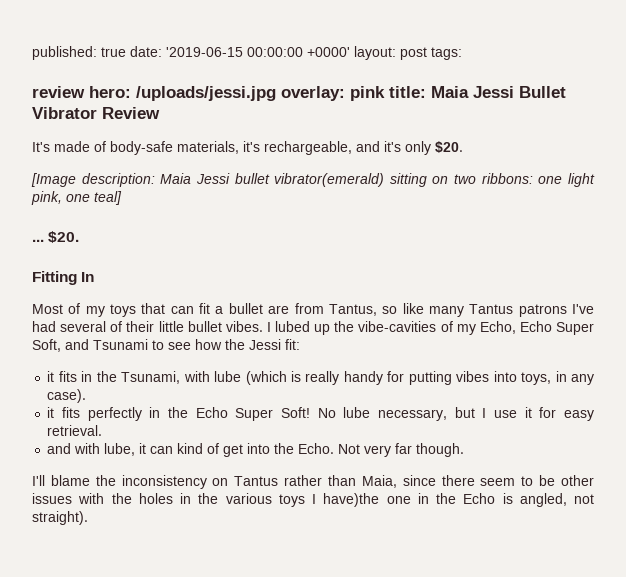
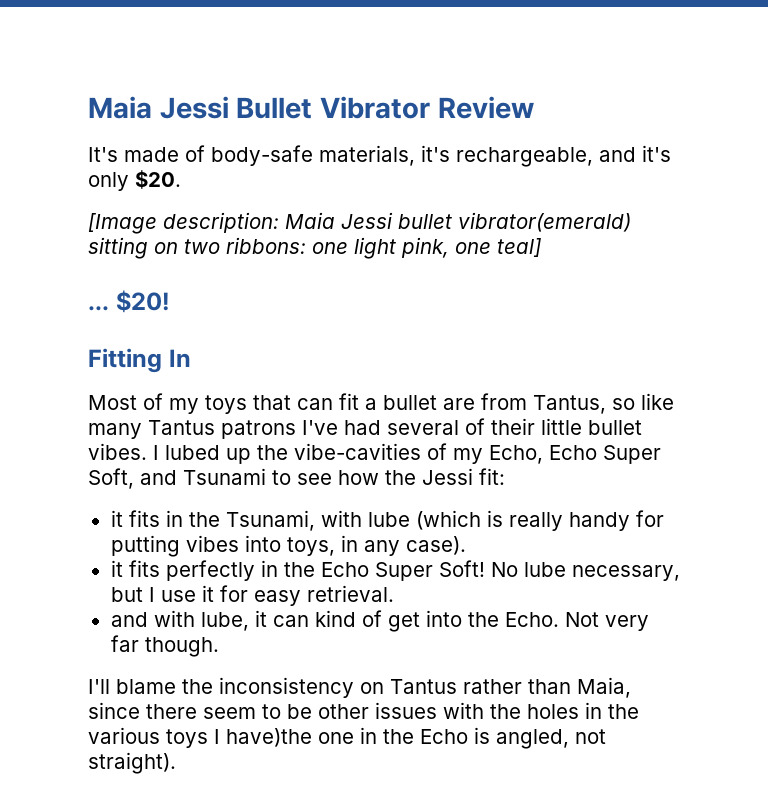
[32,46,462,60] [32,86,426,101] published: true date: '2019-06-15 00:00:00 +0000' layout: post tags: // review hero: /uploads/jessi.jpg overlay: pink title: -> (88, 107) none
[48,231,80,243] $20. -> [115,290,170,313] $20!

